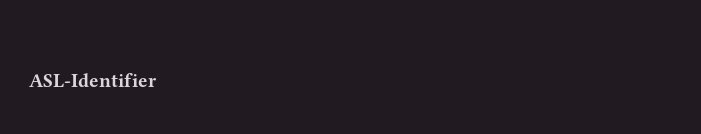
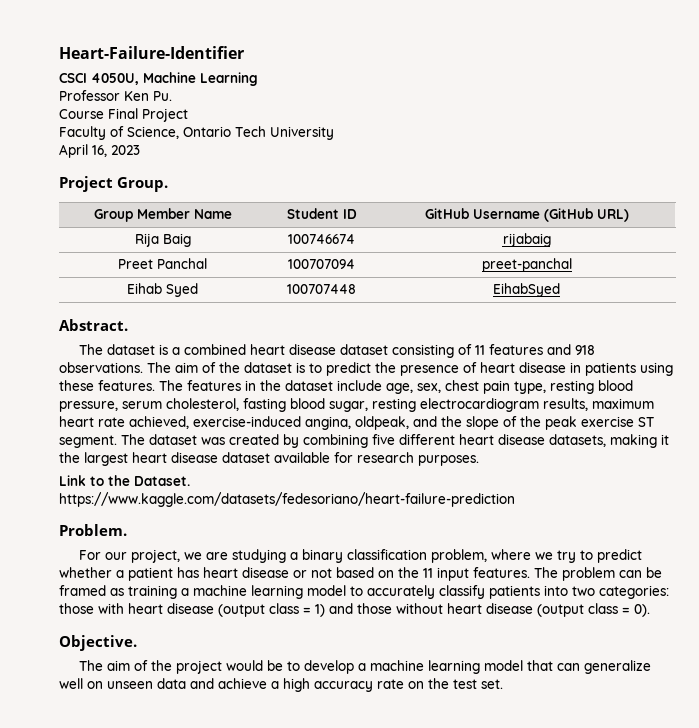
[29,73,157,88] ASL-Identifier -> [59,46,244,59] [59,72,258,86] [59,90,172,101] [59,108,188,122] [59,126,334,140] [59,144,140,158] [59,176,169,192] [93,208,232,222] [286,208,357,219] [424,208,629,222] [134,233,191,247] [288,234,355,244] [502,233,551,247] [118,258,207,269] [288,259,355,269] [481,258,572,272] [127,283,198,297] [287,284,356,294] [493,283,560,297] [59,319,128,331] [78,344,595,358] [59,362,673,376] [59,380,633,394] [59,398,654,412] [59,416,654,430] [59,434,669,448] [59,452,479,466] [59,475,190,486] [59,492,515,507] [59,524,127,536] [78,549,642,563] [59,567,662,581] [59,585,669,599] [59,603,650,617] [59,635,137,651] [78,660,651,674] [59,678,503,692] Heart-Failure-Identifier // CSCI 4050U, Machine Learning // Professor Ken Pu. // Course Final Project // Faculty of Science, Ontario Tech University // April 16, 2023 // Project Group. // Group Member Name | Student ID | GitHub Username (GitHub URL) // Rija Baig | 100746674 | rijabaig // Preet Panchal | 100707094 | preet-panchal // Eihab Syed | 100707448 | EihabSyed // Abstract. // The dataset is a combined heart disease dataset consisting of 11 features and 918 observations. The aim of the dataset is to predict the presence of heart disease in patients using these features. The features in the dataset include age, sex, chest pain type, resting blood pressure, serum cholesterol, fasting blood sugar, resting electrocardiogram results, maximum heart rate achieved, exercise-induced angina, oldpeak, and the slope of the peak exercise ST segment. The dataset was created by combining five different heart disease datasets, making it the largest heart disease dataset available for research purposes. // Link to the Dataset. // https://www.kaggle.com/datasets/fedesoriano/heart-failure-prediction // Problem. // For our project, we are studying a binary classification problem, where we try to predict whether a patient has heart disease or not based on the 11 input features. The problem can be framed as training a machine learning model to accurately classify patients into two categories: those with heart disease (output class = 1) and those without heart disease (output class = 0). // Objective. // The aim of the project would be to develop a machine learning model that can generalize well on unseen data and achieve a high accuracy rate on the test set.

